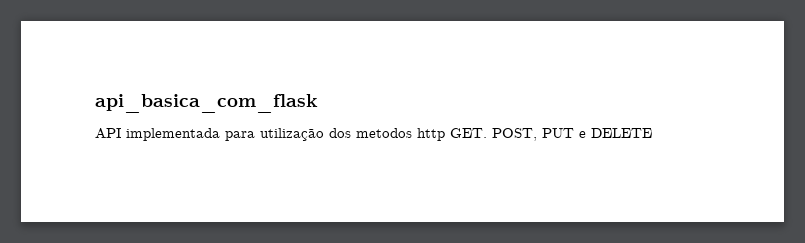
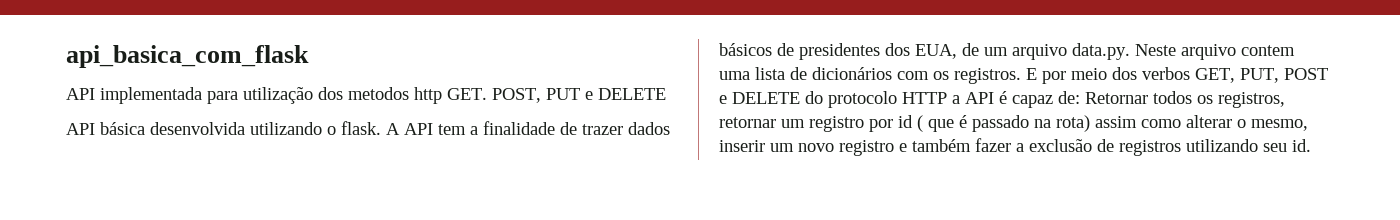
(652, 133) none -> [66,121,670,135] [719,43,1295,60] [719,67,1328,84] [719,91,1285,108] [719,115,1308,132] [719,138,1311,156] // API básica desenvolvida utilizando o flask. A API tem a finalidade de trazer dados básicos de presidentes dos EUA, de um arquivo data.py. Neste arquivo contem uma lista de dicionários com os registros. E por meio dos verbos GET, PUT, POST e DELETE do protocolo HTTP a API é capaz de: Retornar todos os registros, retornar um registro por id ( que é passado na rota) assim como alterar o mesmo, inserir um novo registro e também fazer a exclusão de registros utilizando seu id.

